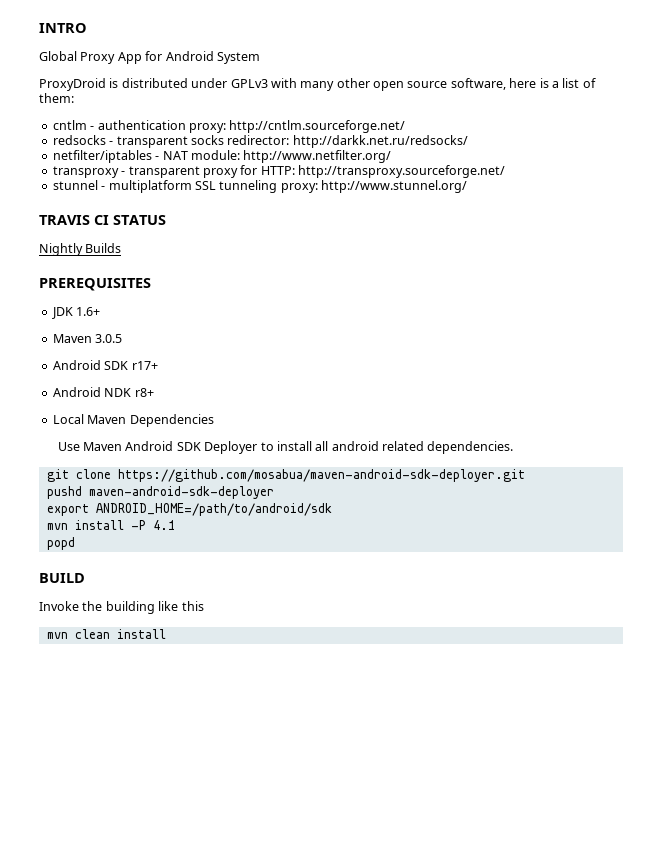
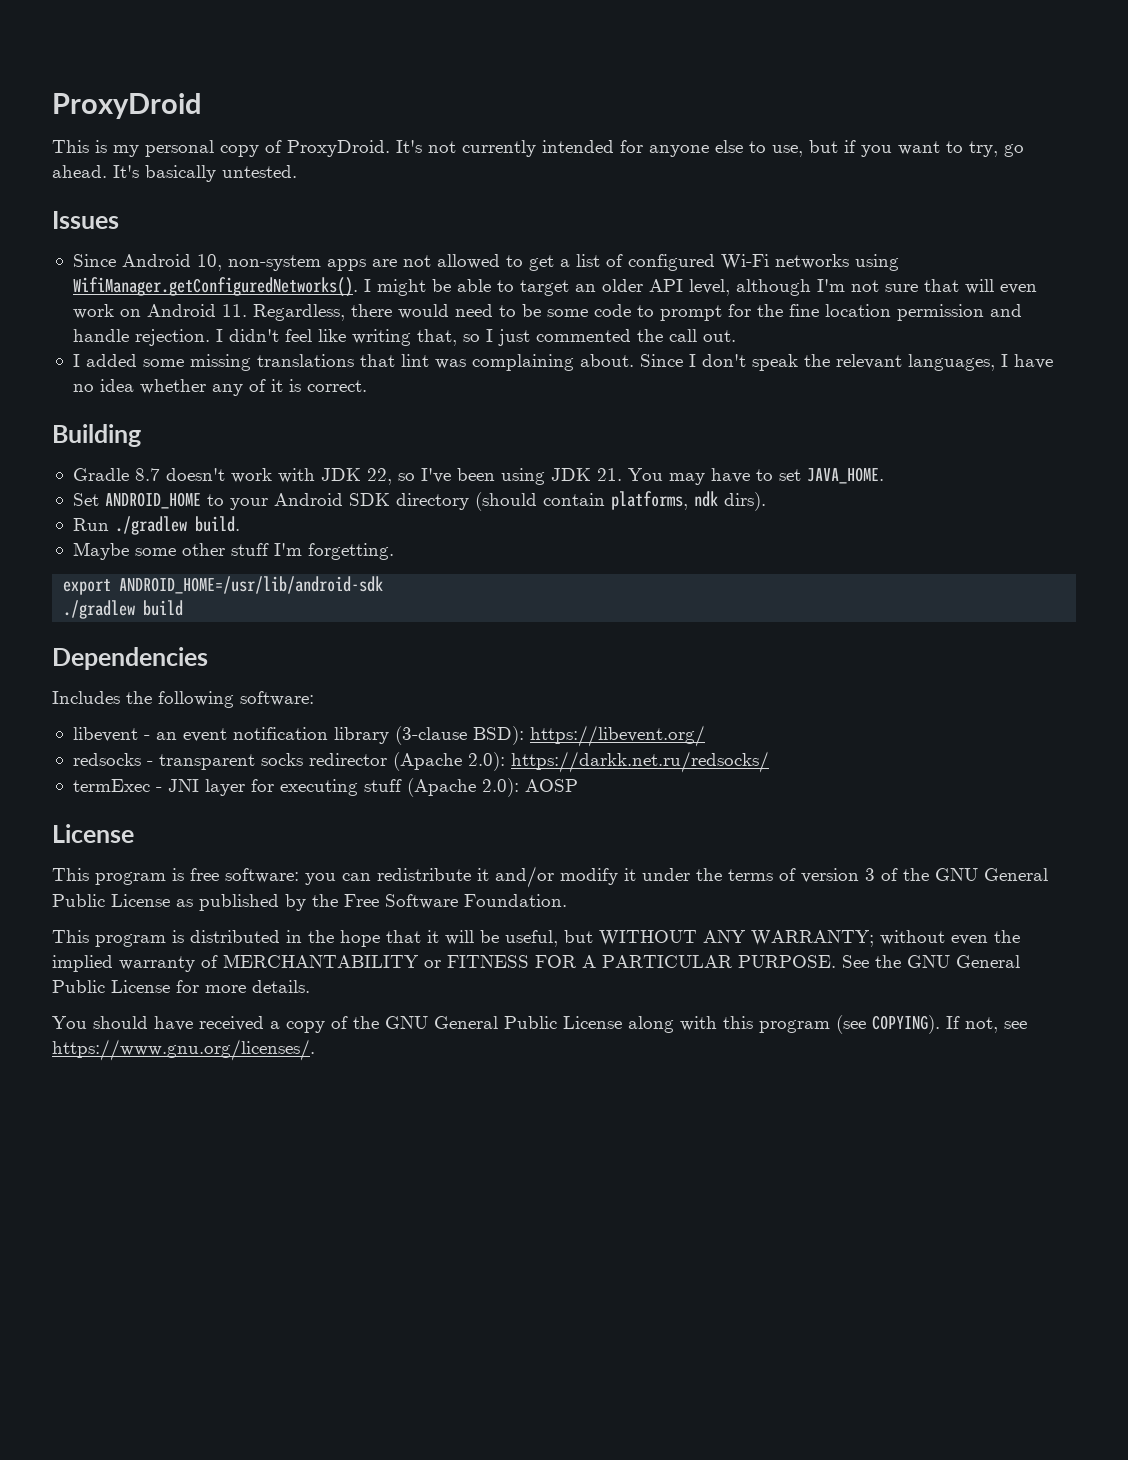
[39,23,87,33] [39,51,260,64] [39,78,596,91] [39,93,74,103] [52,120,406,133] [52,135,468,148] [52,150,392,163] [52,165,505,178] [52,180,467,193] [39,215,166,225] [39,243,122,256] [39,278,151,291] [51,307,101,319] [52,334,123,343] [52,360,158,370] [52,387,154,397] [52,414,214,427] [57,441,514,454] [46,469,525,482] [46,486,274,499] [46,503,332,516] [46,520,175,530] [46,537,75,550] [39,573,85,583] [39,601,204,614] [46,629,166,639] INTRO // Global Proxy App for Android System // ProxyDroid is distributed under GPLv3 with many other open source software, here is a list of them: // cntlm - authentication proxy: http://cntlm.sourceforge.net/ // redsocks - transparent socks redirector: http://darkk.net.ru/redsocks/ // netfilter/iptables - NAT module: http://www.netfilter.org/ // transproxy - transparent proxy for HTTP: http://transproxy.sourceforge.net/ // stunnel - multiplatform SSL tunneling proxy: http://www.stunnel.org/ // TRAVIS CI STATUS // Nightly Builds // PREREQUISITES // JDK 1.6+ // Maven 3.0.5 // Android SDK r17+ // Android NDK r8+ // Local Maven Dependencies // Use Maven Android SDK Deployer to install all android related dependencies. // git clone https://github.com/mosabua/maven-android-sdk-deployer.git // pushd maven-android-sdk-deployer // export ANDROID_HOME=/path/to/android/sdk // mvn install -P 4.1 // popd // BUILD // Invoke the building like this // mvn clean install -> [52,93,201,119] [52,140,1024,157] [52,165,297,182] [52,211,119,229] [72,254,899,271] [72,277,1037,297] [72,304,1022,321] [72,329,736,346] [72,354,1053,371] [72,379,367,396] [52,424,141,447] [72,467,884,485] [72,491,766,511] [72,516,240,535] [72,542,394,560] [63,576,384,595] [63,600,184,619] [52,647,208,670] [52,691,314,708] [72,725,705,747] [72,751,769,773] [72,778,578,797] [52,824,134,843] [52,866,1048,888] [52,894,567,911] [52,930,1020,947] [52,954,1020,972] [52,980,310,993] [52,1015,1027,1034] [52,1039,315,1061] ProxyDroid // This is my personal copy of ProxyDroid. It's not currently intended for anyone else to use, but if you want to try, go ahead. It's basically untested. // Issues // Since Android 10, non-system apps are not allowed to get a list of configured Wi-Fi networks using WifiManager.getConfiguredNetworks(). I might be able to target an older API level, although I'm not sure that will even work on Android 11. Regardless, there would need to be some code to prompt for the fine location permission and handle rejection. I didn't feel like writing that, so I just commented the call out. // I added some missing translations that lint was complaining about. Since I don't speak the relevant languages, I have no idea whether any of it is correct. // Building // Gradle 8.7 doesn't work with JDK 22, so I've been using JDK 21. You may have to set JAVA_HOME. // Set ANDROID_HOME to your Android SDK directory (should contain platforms, ndk dirs). // Run ./gradlew build. // Maybe some other stuff I'm forgetting. // export ANDROID_HOME=/usr/lib/android-sdk // ./gradlew build // Dependencies // Includes the following software: // libevent - an event notification library (3-clause BSD): https://libevent.org/ // redsocks - transparent socks redirector (Apache 2.0): https://darkk.net.ru/redsocks/ // termExec - JNI layer for executing stuff (Apache 2.0): AOSP // License // This program is free software: you can redistribute it and/or modify it under the terms of version 3 of the GNU General Public License as published by the Free Software Foundation. // This program is distributed in the hope that it will be useful, but WITHOUT ANY WARRANTY; without even the implied warranty of MERCHANTABILITY or FITNESS FOR A PARTICULAR PURPOSE. See the GNU General Public License for more details. // You should have received a copy of the GNU General Public License along with this program (see COPYING). If not, see https://www.gnu.org/licenses/.

